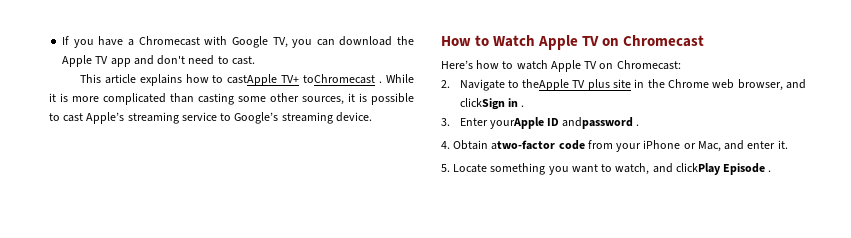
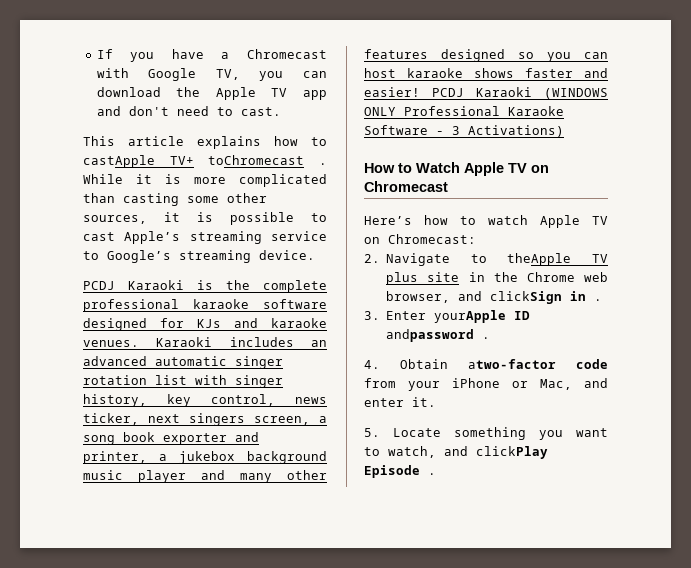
(372, 117) none -> [83,280,327,293] [83,299,327,312] [83,318,327,331] [83,337,327,347] [83,356,283,369] [83,375,283,388] [83,394,327,407] [83,413,327,426] [83,432,259,445] [83,451,327,464] [83,470,327,483] [364,49,608,62] [364,68,608,78] [364,87,608,99] [364,106,564,116] [364,125,564,137] // PCDJ Karaoki is the complete professional karaoke software designed for KJs and karaoke venues. Karaoki includes an advanced automatic singer rotation list with singer history, key control, news ticker, next singers screen, a song book exporter and printer, a jukebox background music player and many other features designed so you can host karaoke shows faster and easier! PCDJ Karaoki (WINDOWS ONLY Professional Karaoke Software - 3 Activations)

